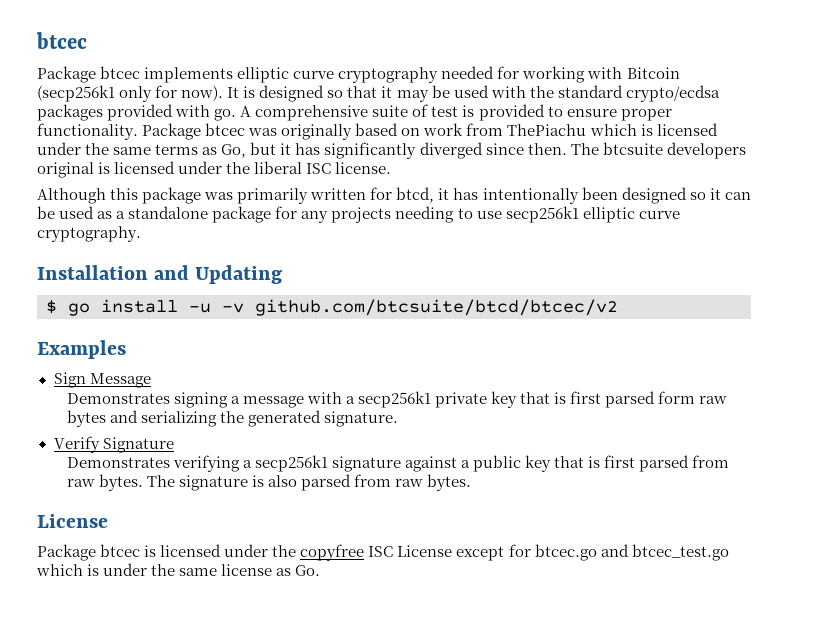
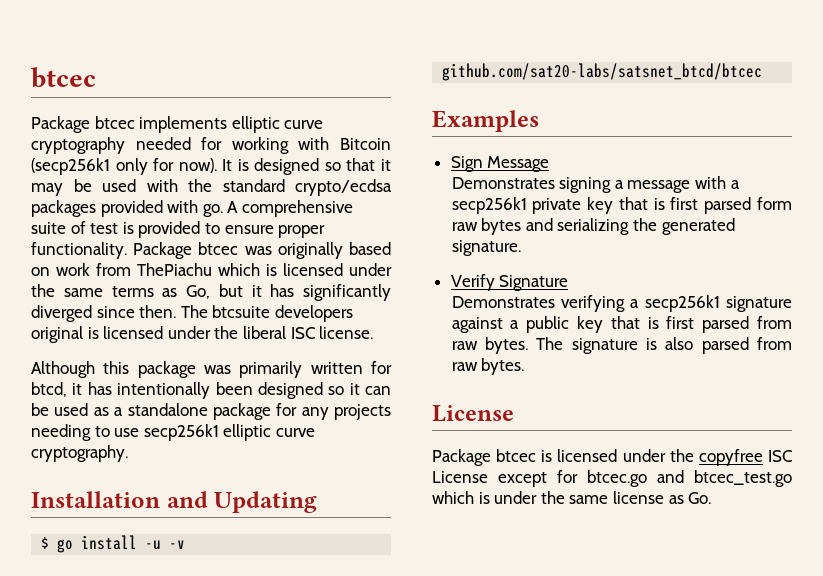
[255,299,618,316] github.com/btcsuite/btcd/btcec/v2 -> [442,63,763,81] github.com/sat20-labs/satsnet_btcd/btcec

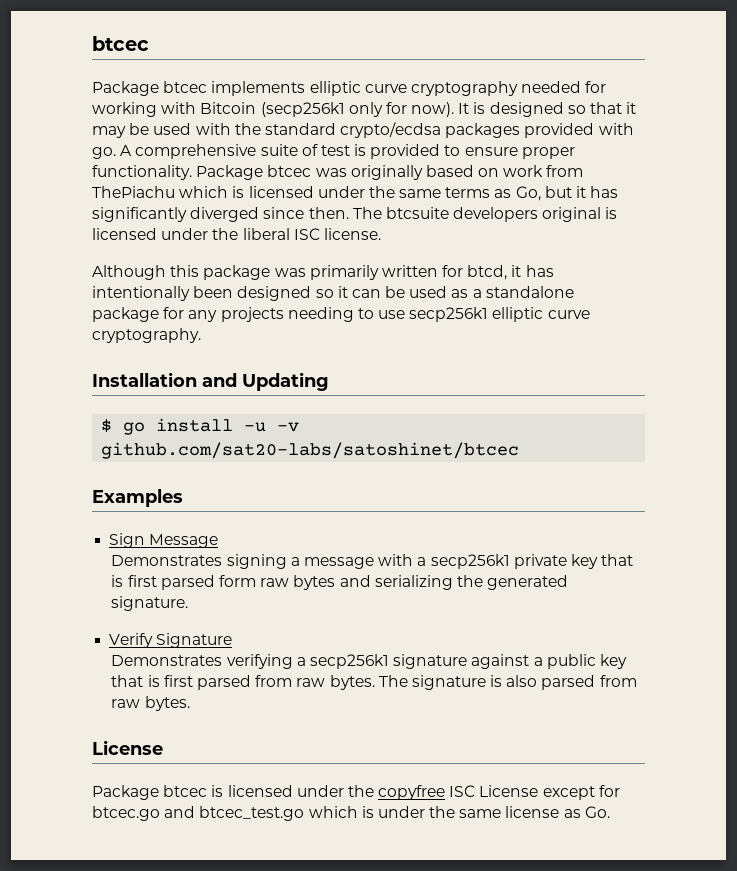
[442,63,763,81] github.com/sat20-labs/satsnet_btcd/btcec -> [101,442,520,459] github.com/sat20-labs/satoshinet/btcec

